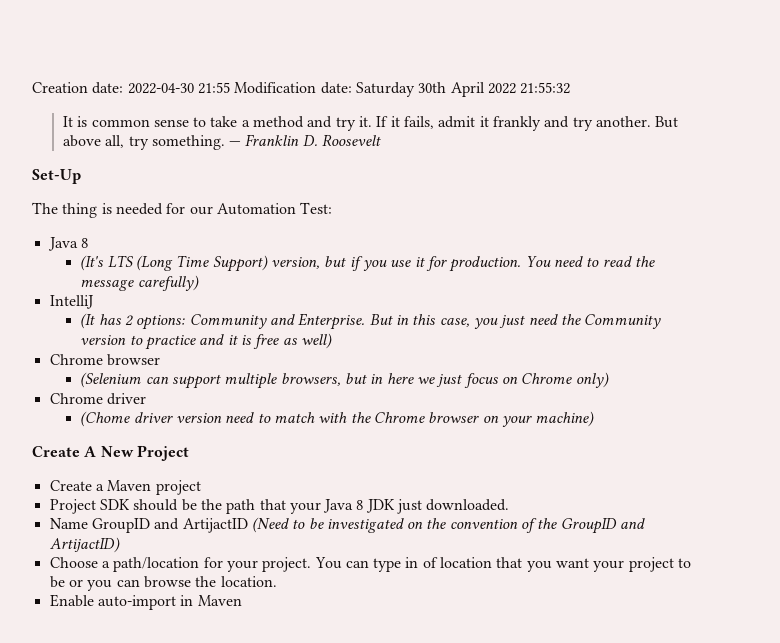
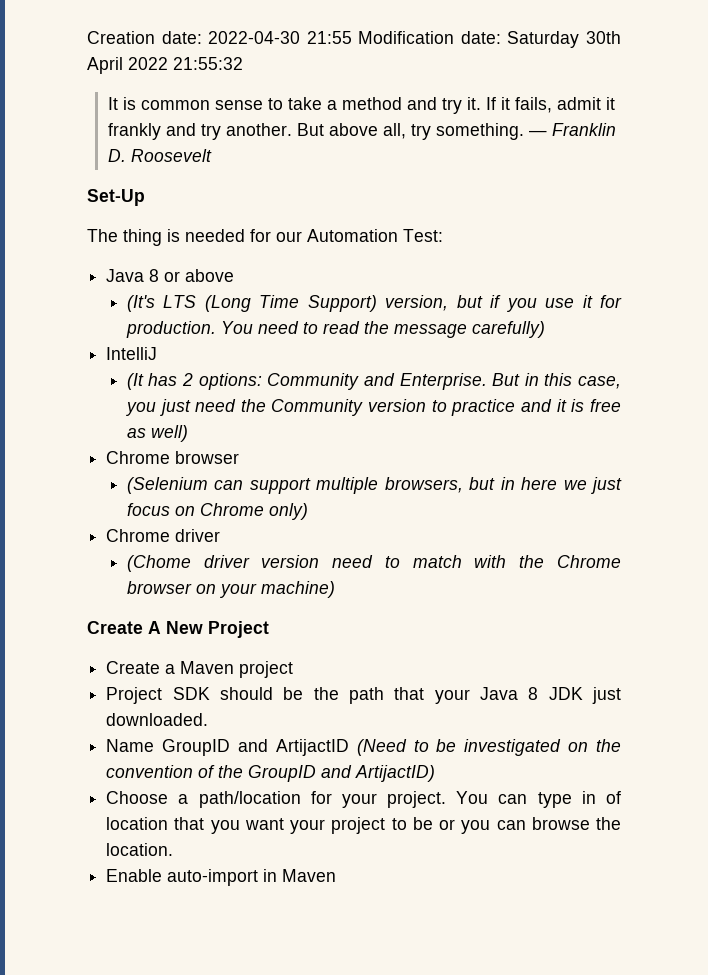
(88, 243) none -> [164,269,235,282] or above

